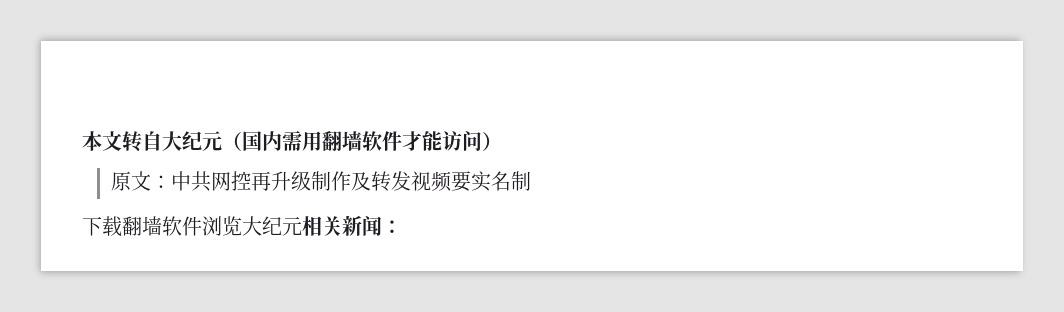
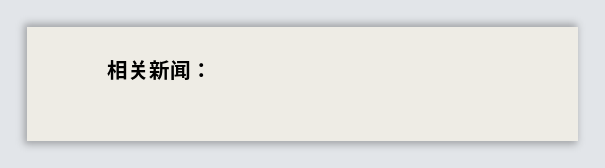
[82,130,502,152] [110,171,531,192] [82,216,302,237] 本文转自大纪元（国内需用翻墙软件才能访问） // 原文：中共网控再升级制作及转发视频要实名制 // 下载翻墙软件浏览大纪元 -> (107, 70) none

